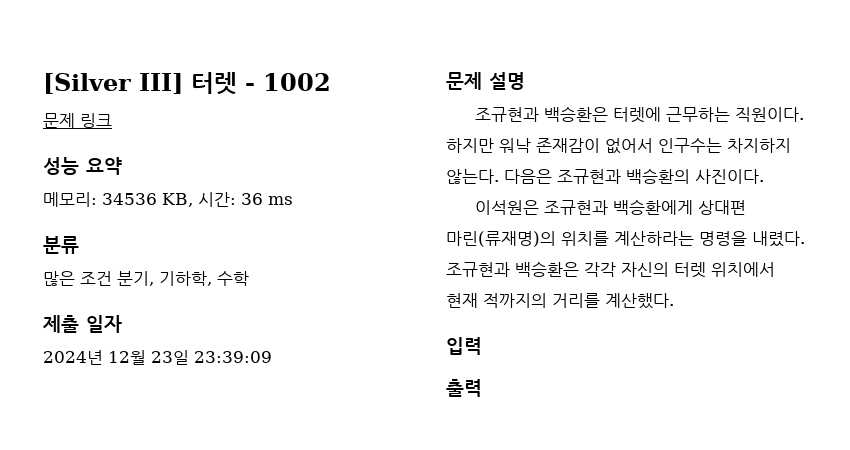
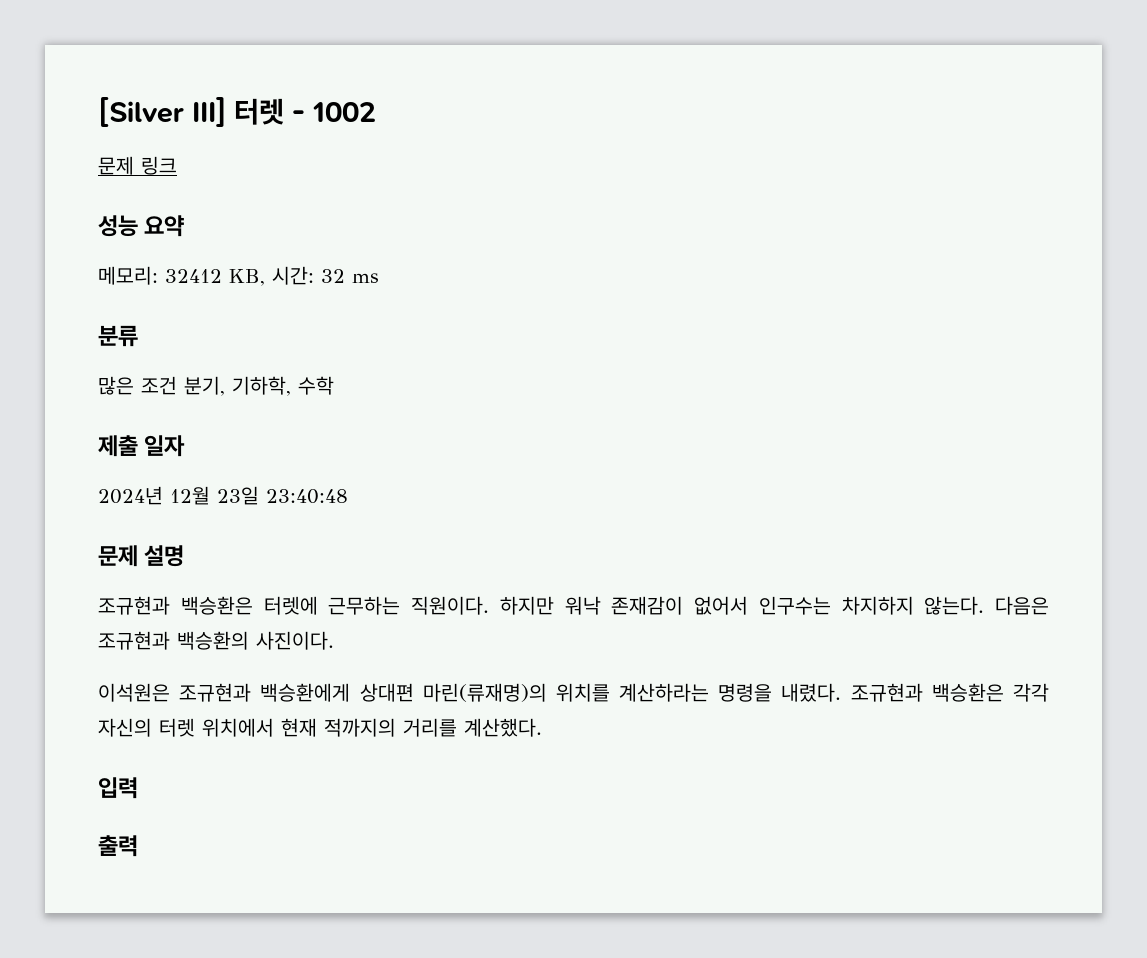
[102,193,157,205] 34536 -> [165,269,222,283] 32412
[241,193,263,205] 36 -> [321,269,345,283] 32
[194,351,272,363] 23:39:09 -> [266,489,348,504] 23:40:48

